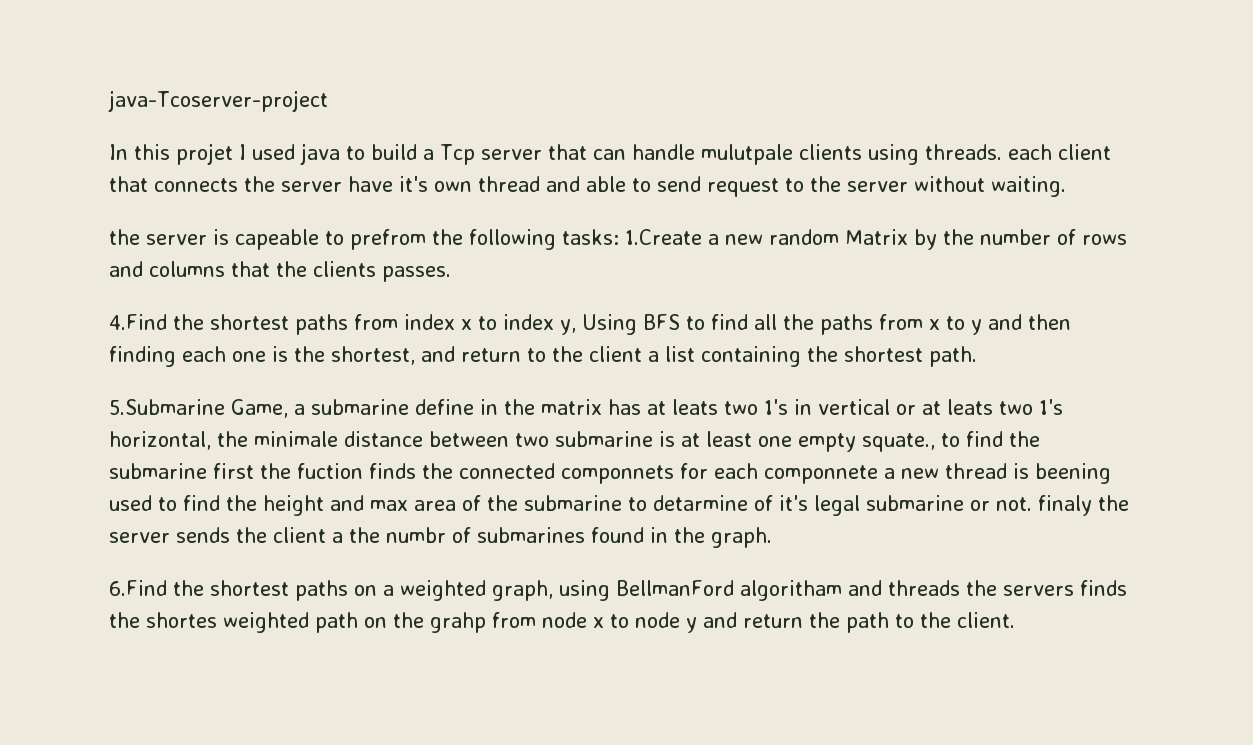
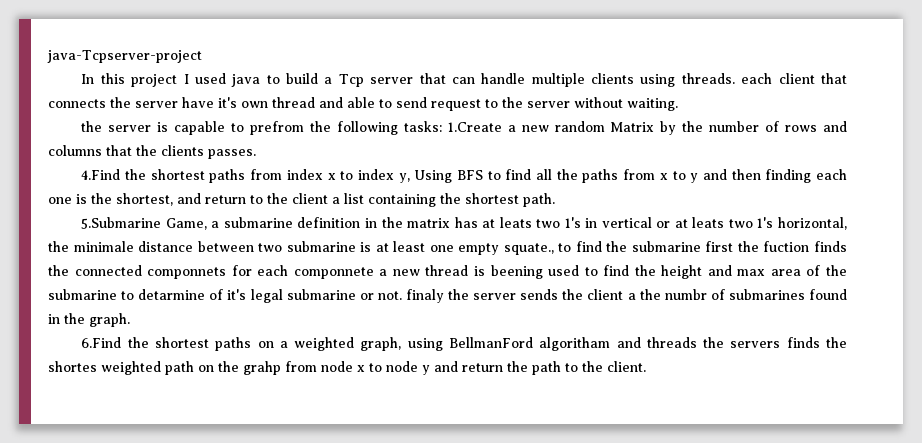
[108,90,328,112] java-Tcoserver-project -> [47,50,202,63] java-Tcpserver-project
[176,143,233,165] projet -> [131,74,178,87] project
[700,144,793,165] mulutpale -> [531,73,585,87] multiple
[235,229,319,250] capeable -> [174,121,226,135] capable
[415,399,474,415] define -> [297,217,361,228] definition

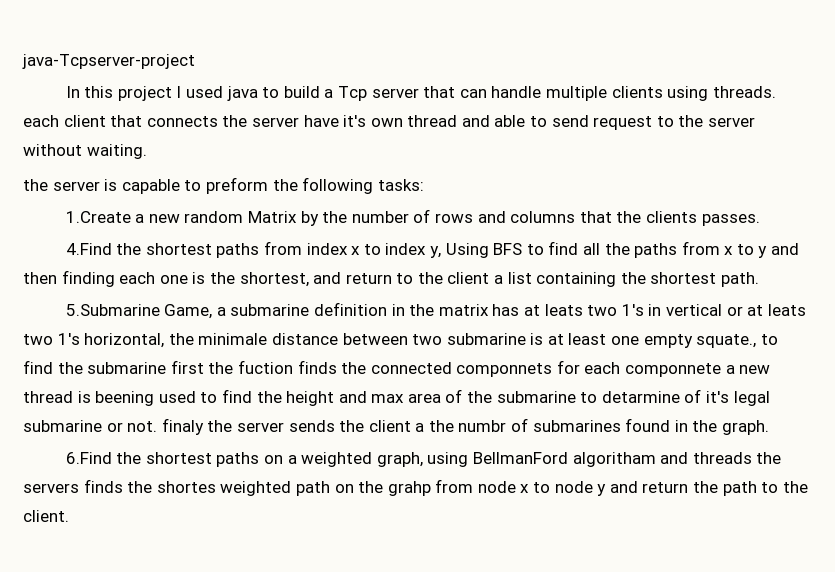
[250,121,305,135] prefrom -> [205,177,268,194] preform
(442, 126) none -> (424, 185) //

